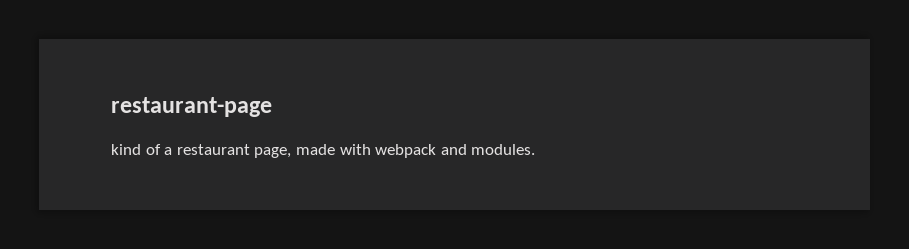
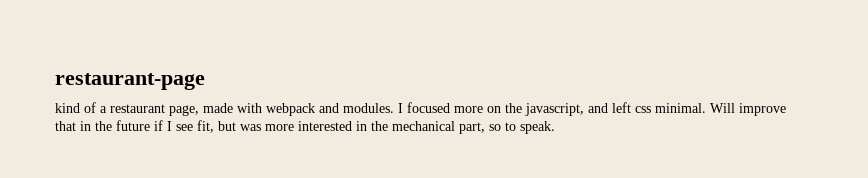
(536, 149) none -> [398,102,786,116] [55,120,555,134] I focused more on the javascript, and left css minimal. Will improve that in the future if I see fit, but was more interested in the mechanical part, so to speak.

